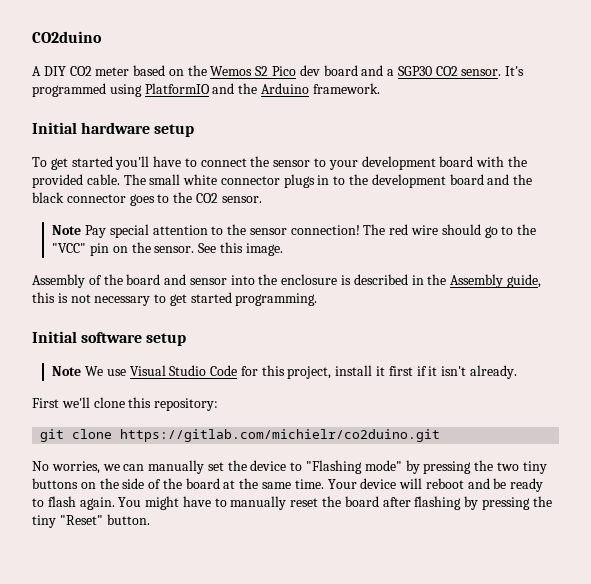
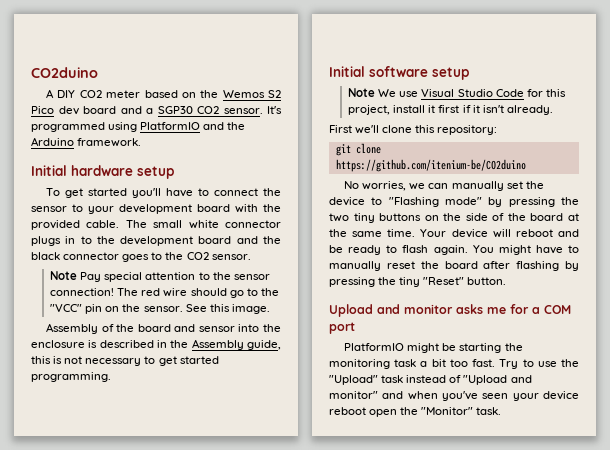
[120,429,441,442] https://gitlab.com/michielr/co2duino.git -> [335,159,526,172] https://github.com/itenium-be/CO2duino
(150, 519) none -> [329,304,571,317] [329,322,355,334] [344,343,523,353] [329,359,579,369] [329,375,532,385] [329,391,579,401] [329,407,502,417] // Upload and monitor asks me for a COM port // PlatformIO might be starting the monitoring task a bit too fast. Try to use the "Upload" task instead of "Upload and monitor" and when you've seen your device reboot open the "Monitor" task.

